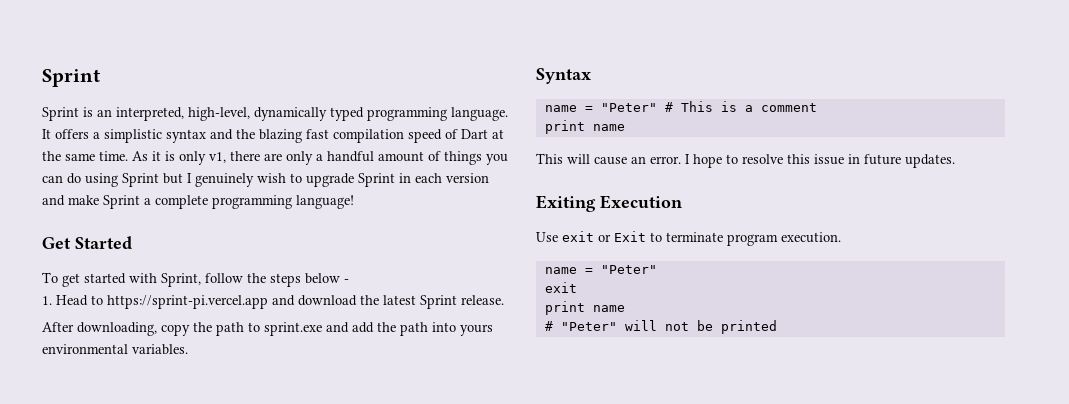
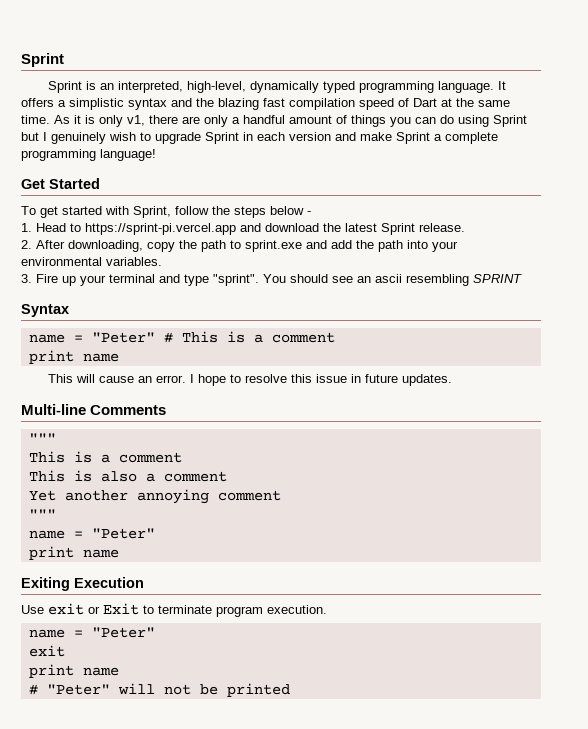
(504, 300) none -> [21,240,32,249] 2.
[460,324,493,336] yours -> [432,241,458,252] your
(188, 349) none -> [21,274,522,286] // 3. Fire up your terminal and type "sprint". You should see an ascii resembling SPRINT
(955, 161) none -> [21,404,167,415] [28,433,56,443] [28,451,182,463] [28,470,227,482] [28,489,281,504] [28,509,56,519] [28,528,155,539] [28,546,119,560] // Multi-line Comments // """ // This is a comment // This is also a comment // Yet another annoying comment // """ // name = "Peter" // print name

